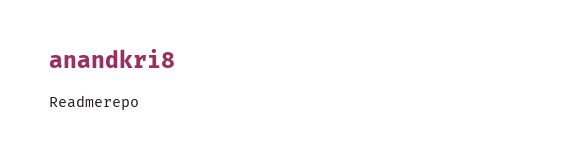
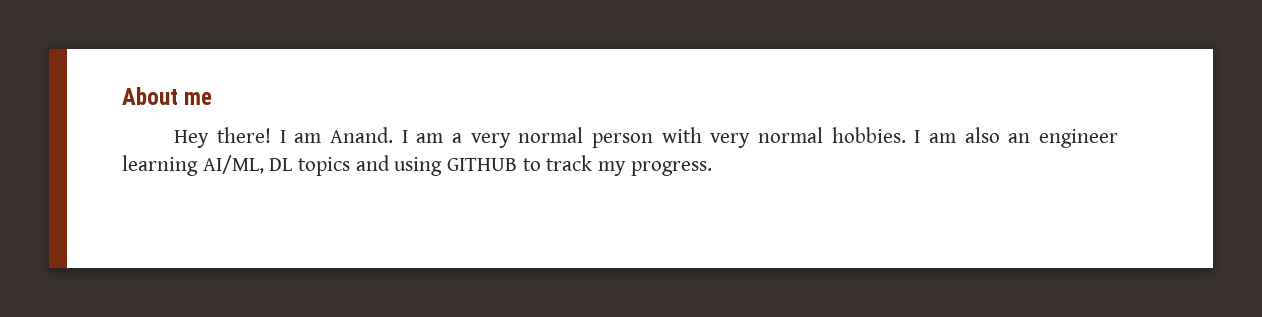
[49,49,175,68] [49,95,139,110] anandkri8 // Readmerepo -> [122,87,213,105] [174,127,1118,148] [122,155,712,176] About me // Hey there! I am Anand. I am a very normal person with very normal hobbies. I am also an engineer learning AI/ML, DL topics and using GITHUB to track my progress.

